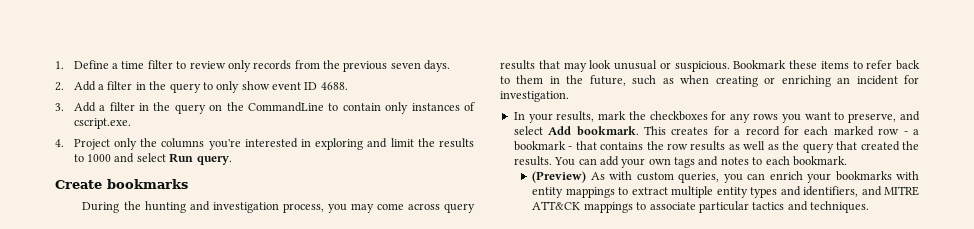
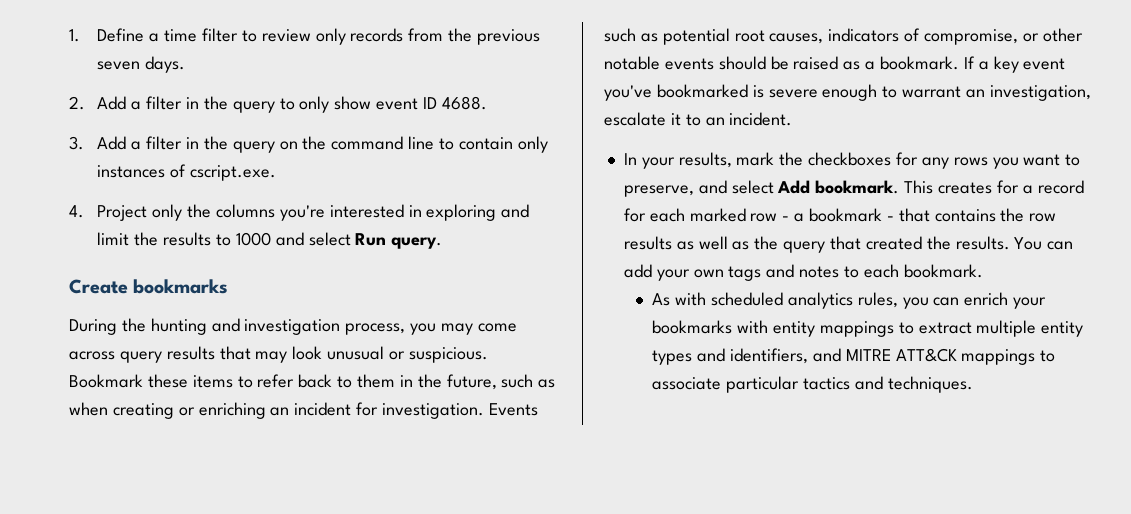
[247,102,324,112] CommandLine -> [331,136,435,150] command line
(569, 96) none -> [488,403,538,416] [604,28,1083,45] [604,56,1066,73] [604,84,1091,101] [604,112,793,126] Events such as potential root causes, indicators of compromise, or other notable events should be raised as a bookmark. If a key event you've bookmarked is severe enough to warrant an investigation, escalate it to an incident.
[532,171,587,183] (Preview) -> (983, 271) none
[636,172,720,183] custom queries, -> [710,292,898,309] scheduled analytics rules,

